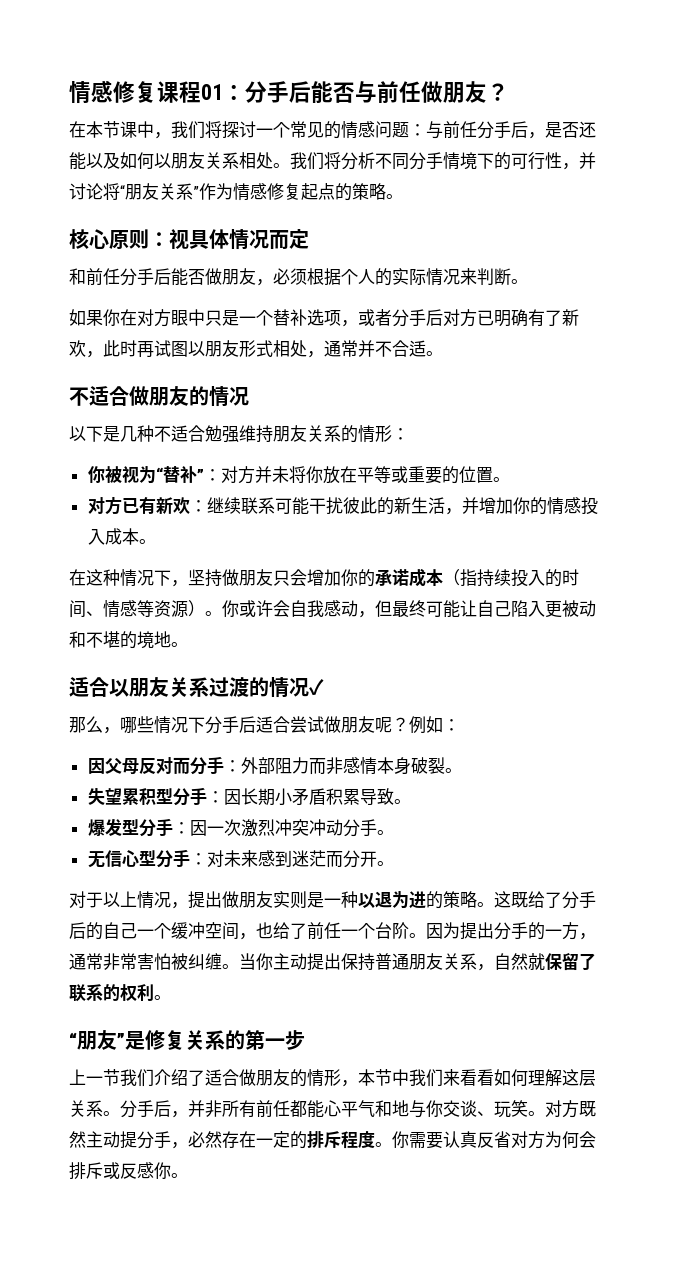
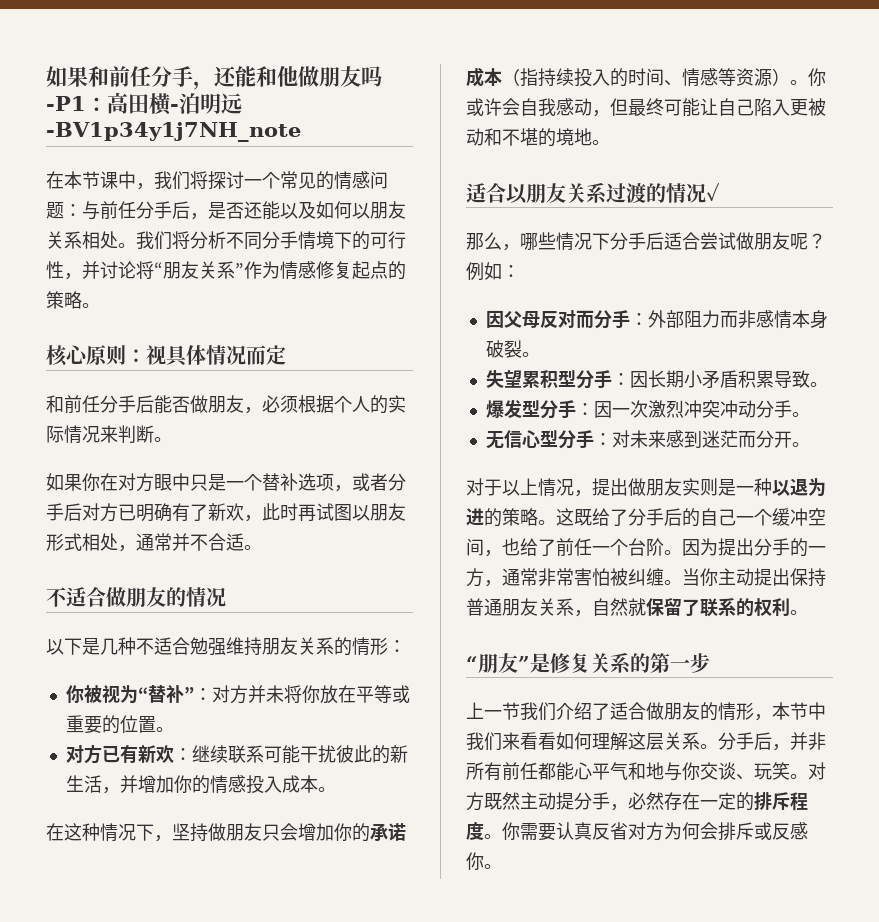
[69,80,509,104] 情感修复课程01：分手后能否与前任做朋友？ -> [46,65,382,90] [46,92,242,115] [46,122,301,142] 如果和前任分手，还能和他做朋友吗-P1：高田横-泊明远-BV1p34y1j7NH_note

